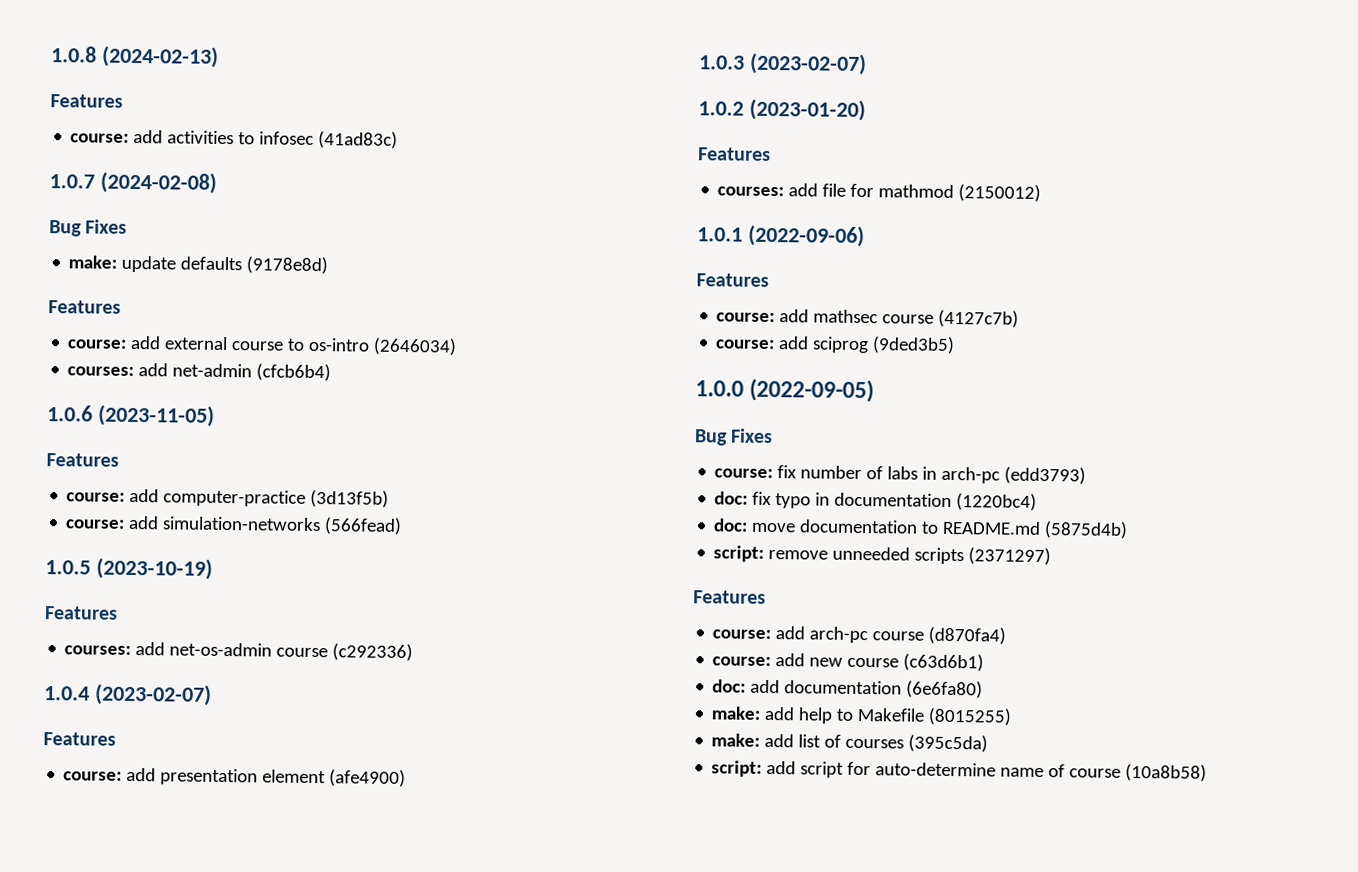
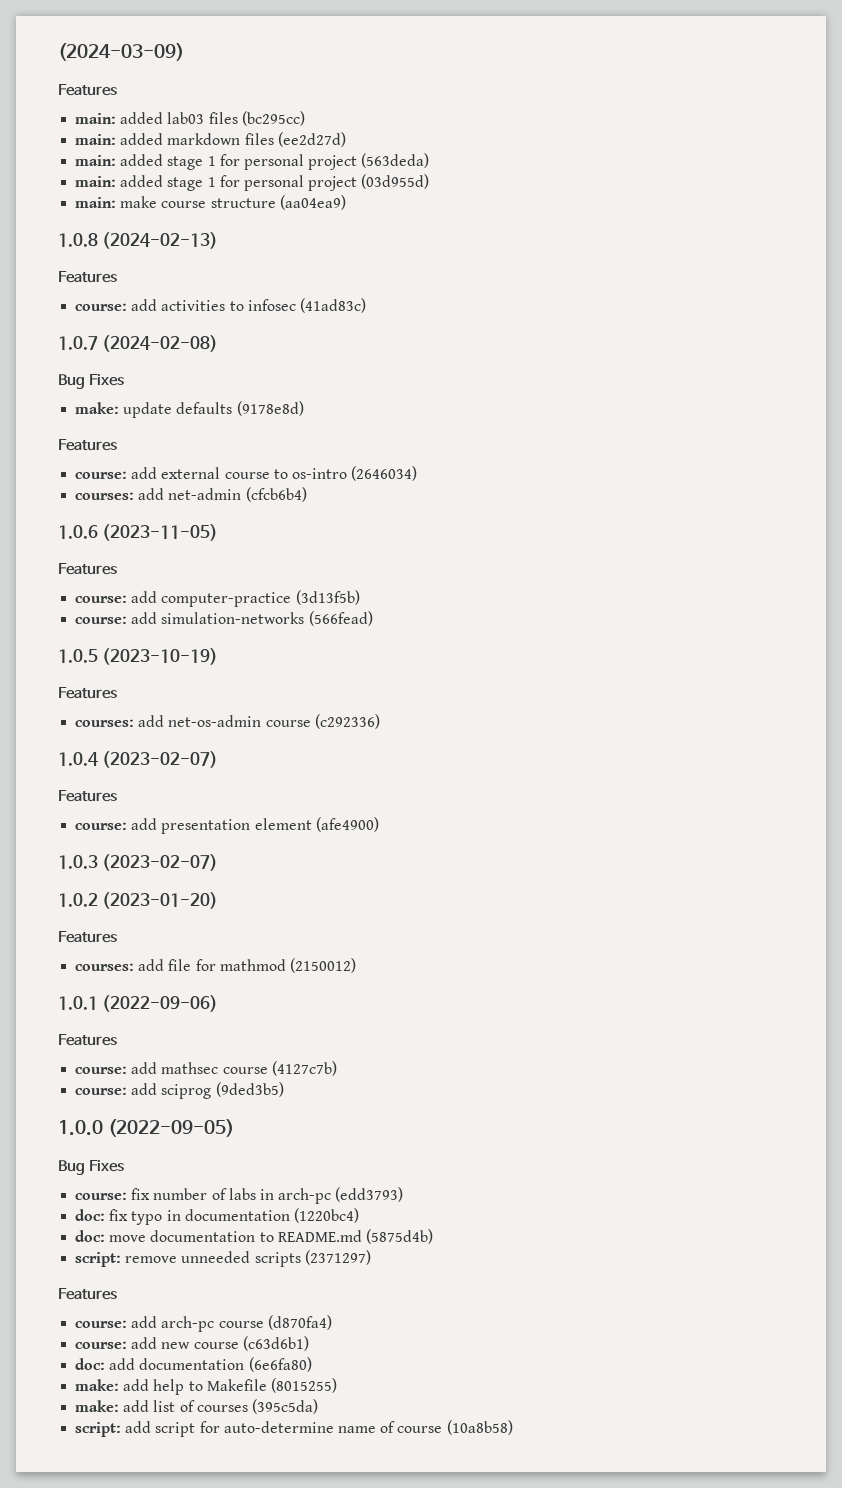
(51, 54) none -> [58,43,184,61] [58,84,117,96] [75,111,305,126] [75,132,346,147] [75,153,430,170] [75,174,430,191] [75,195,346,210] (2024-03-09) // Features // main: added lab03 files (bc295cc) // main: added markdown files (ee2d27d) // main: added stage 1 for personal project (563deda) // main: added stage 1 for personal project (03d955d) // main: make course structure (aa04ea9) //

